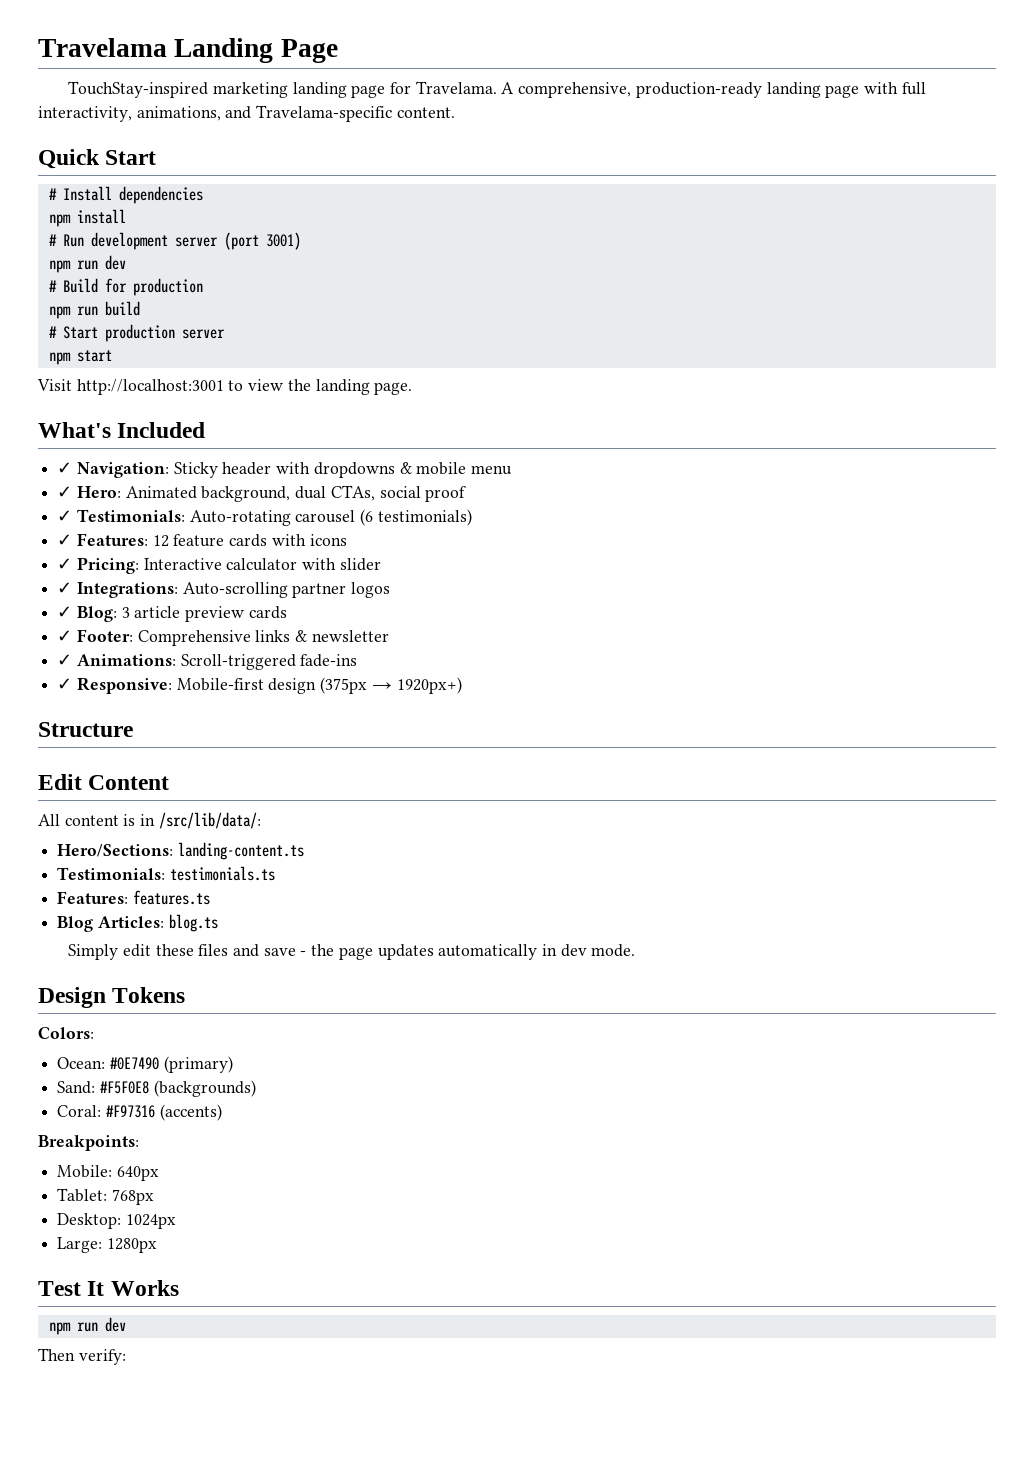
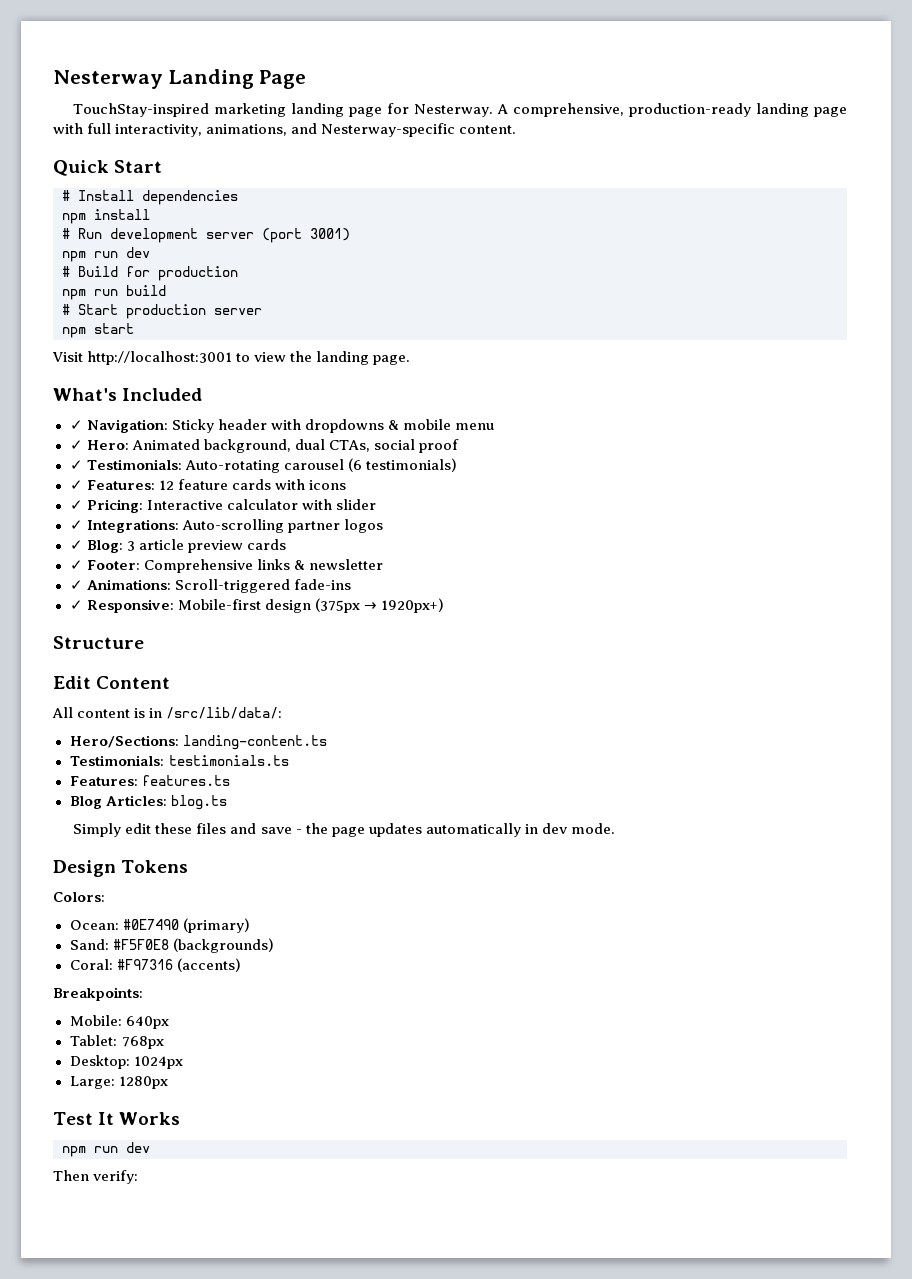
[38,38,167,57] Travelama -> [53,70,163,89] Nesterway
[415,81,497,94] Travelama. -> [414,104,494,117] Nesterway.
[256,105,393,122] Travelama-specific -> [321,123,456,137] Nesterway-specific

